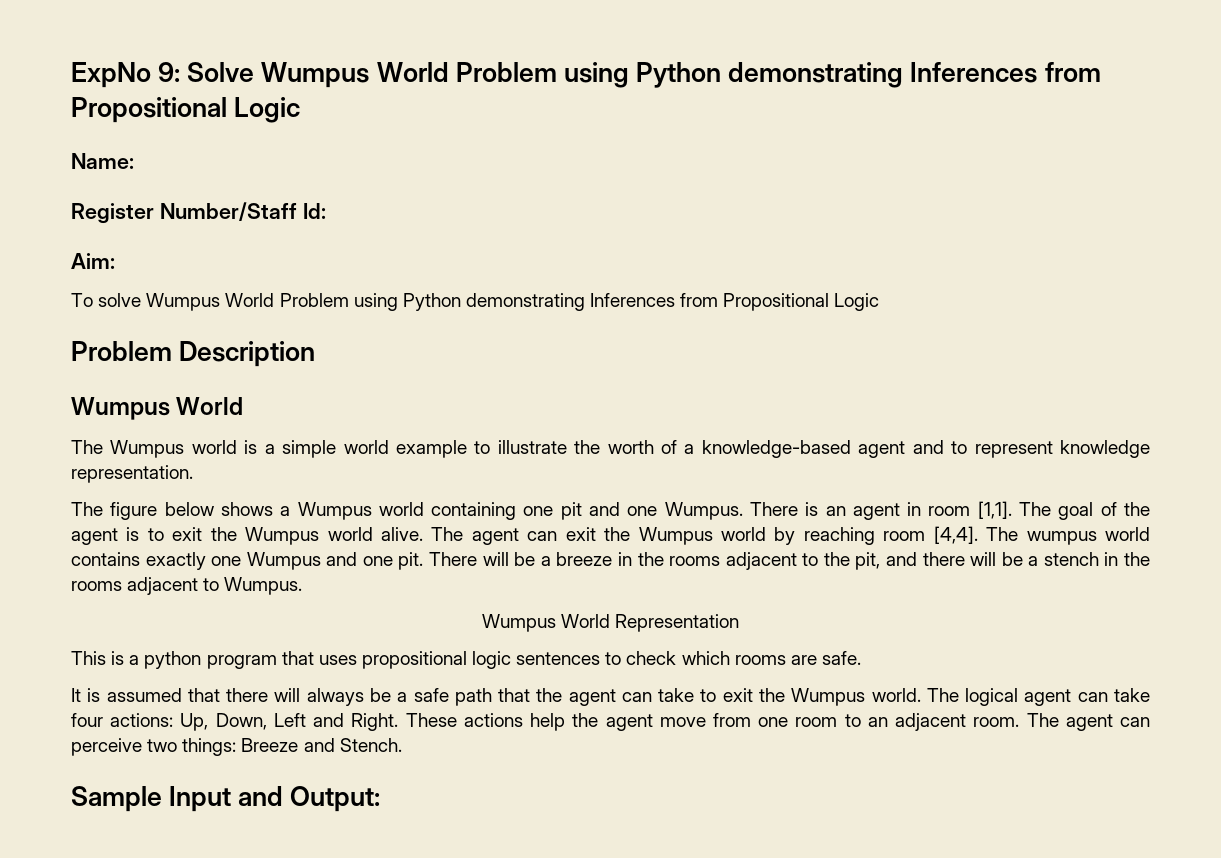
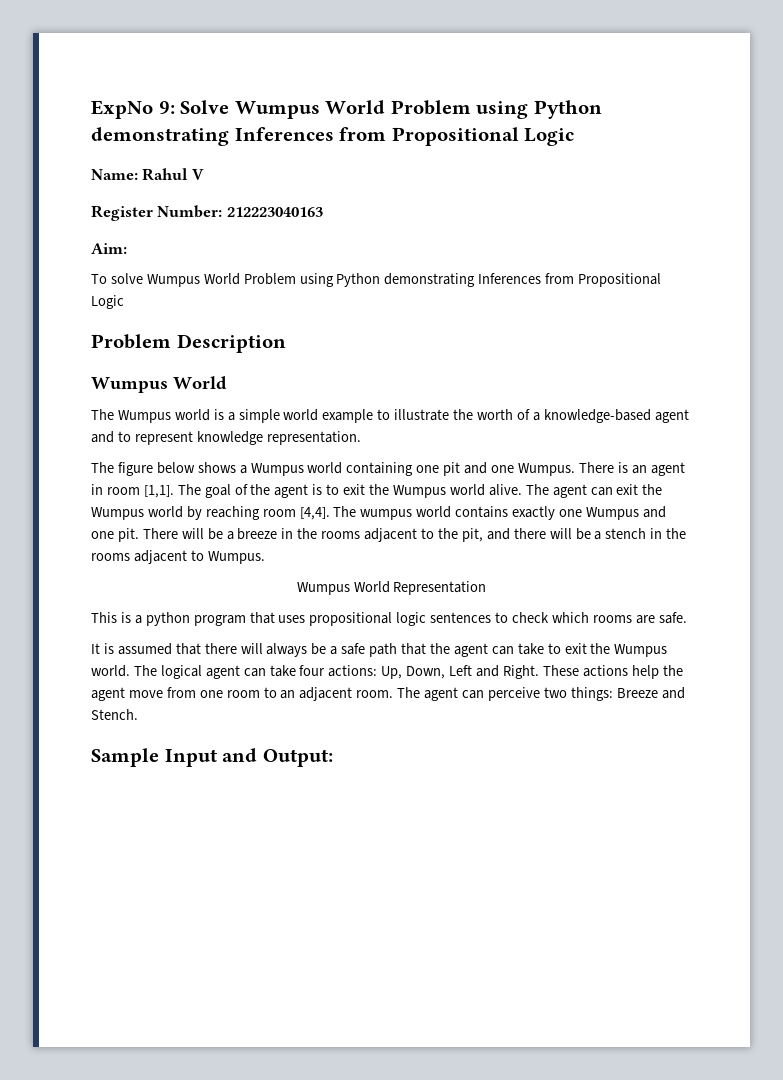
(134, 161) none -> [142,168,204,181] Rahul V
[159,202,326,221] Number/Staff Id: -> [157,205,323,218] Number: 212223040163

